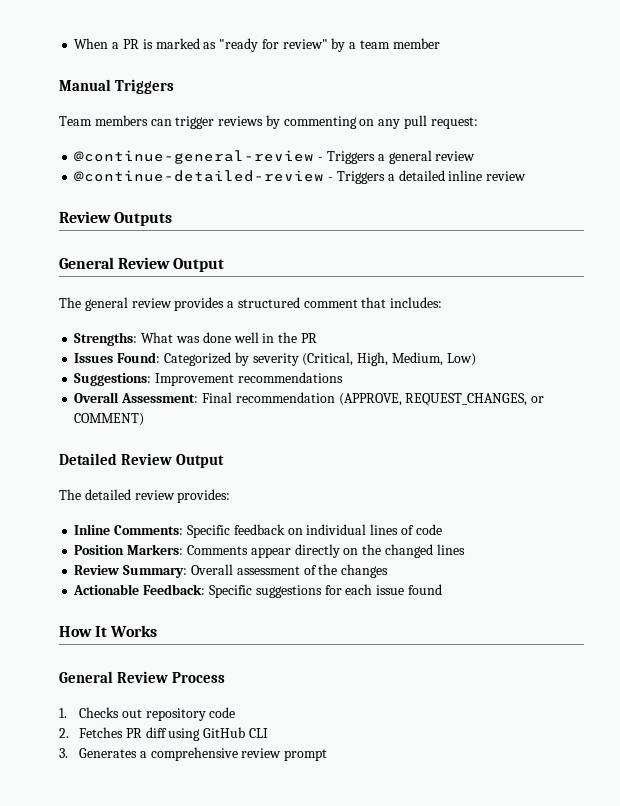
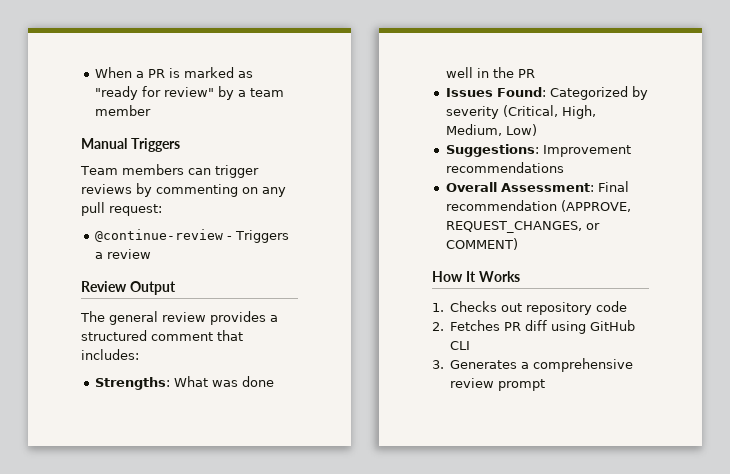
[74,150,476,164] [74,170,527,184] [59,211,173,226] [59,257,114,269] @continue-general-review - Triggers a general review // @continue-detailed-review - Triggers a detailed inline review // Review Outputs // General -> [94,229,289,243] [94,249,151,259] @continue-review - Triggers a review //
[59,453,224,468] [59,489,231,503] [74,524,442,538] [74,544,465,558] [74,564,389,578] [73,584,442,598] // Detailed Review Output // The detailed review provides: // Inline Comments: Specific feedback on individual lines of code // Position Markers: Comments appear directly on the changed lines // Review Summary: Overall assessment of the changes // Actionable Feedback: Specific suggestions for each issue found -> (518, 244) none
[59,671,225,683] // General Review Process -> (520, 276) none

